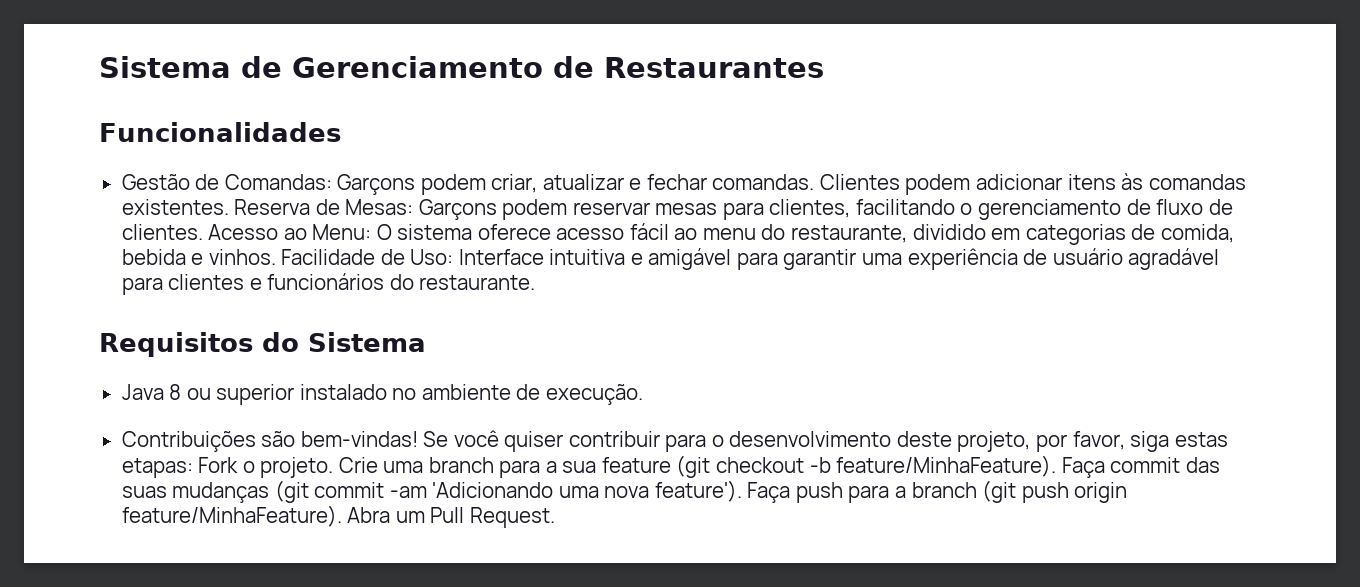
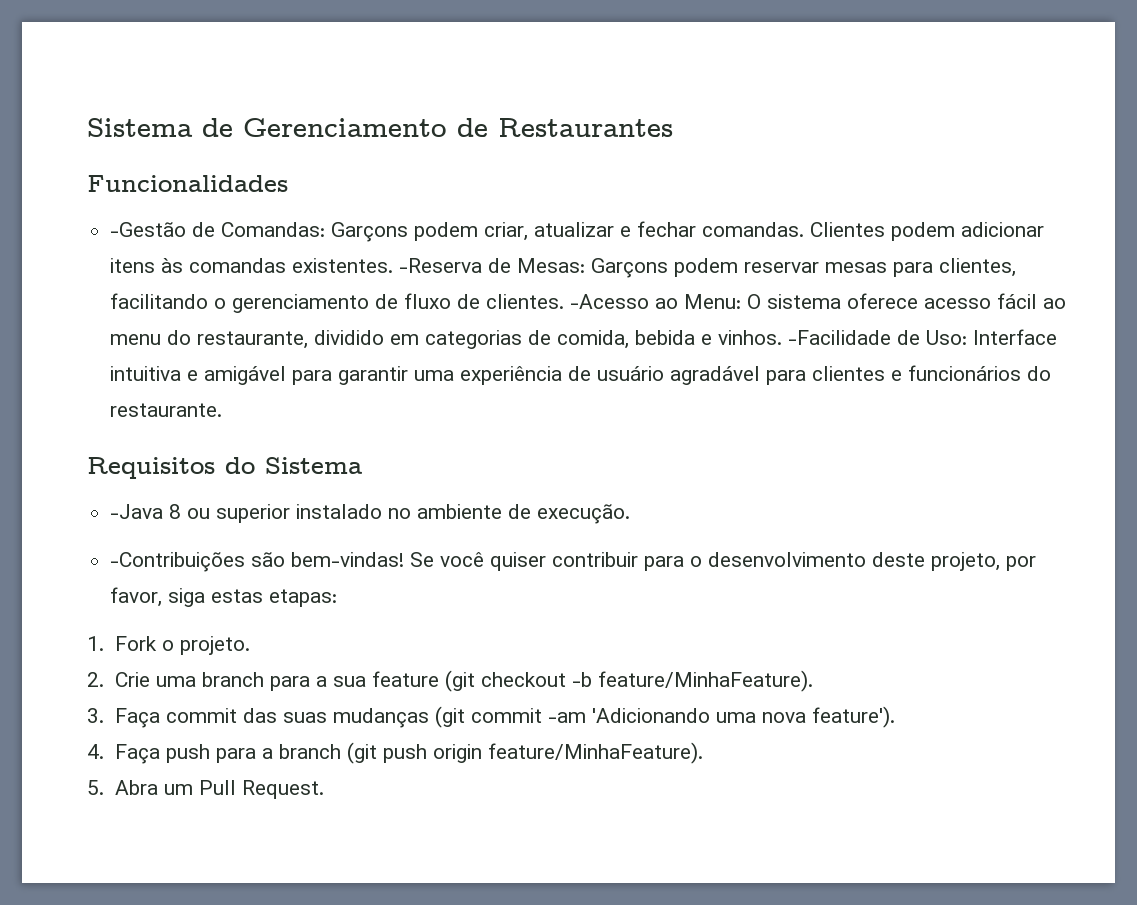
[121,174,190,190] Gestão -> [110,222,187,237] -Gestão
[234,199,311,215] Reserva -> [399,258,483,273] -Reserva
[208,224,279,240] Acesso -> [570,294,650,309] -Acesso
[281,249,376,265] Facilidade -> [788,330,892,345] -Facilidade
[121,384,164,400] Java -> [110,504,164,519] -Java
[121,431,256,452] Contribuições -> [110,552,246,572] -Contribuições
(193, 468) none -> [87,636,104,651] // 1.
(334, 467) none -> [87,672,104,687] // 2.
(1057, 466) none -> [87,708,104,723] // 3.
(742, 491) none -> [87,744,104,759] // 4.
(342, 516) none -> [87,780,104,795] // 5.

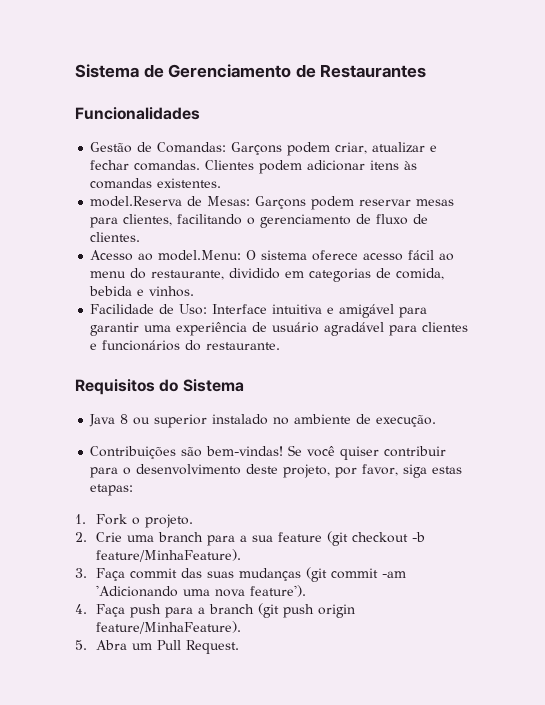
[110,222,187,237] -Gestão -> [90,142,133,153] Gestão
[399,258,483,273] -Reserva -> [90,196,183,207] // model.Reserva
[570,294,742,309] -Acesso ao Menu: -> [90,250,242,261] // Acesso ao model.Menu:
[788,330,892,345] -Facilidade -> [90,304,155,314] // Facilidade
[110,504,164,519] -Java -> [89,414,116,427] Java
[110,552,246,572] -Contribuições -> [90,446,177,459] Contribuições

